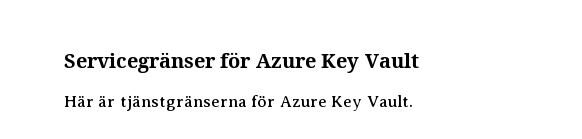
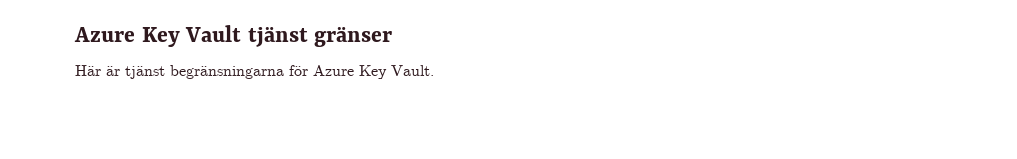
[64,52,252,73] Servicegränser för -> (74, 34) none
(419, 60) none -> [247,27,393,47] tjänst gränser
[119,95,247,111] tjänstgränserna -> [125,65,284,79] tjänst begränsningarna

